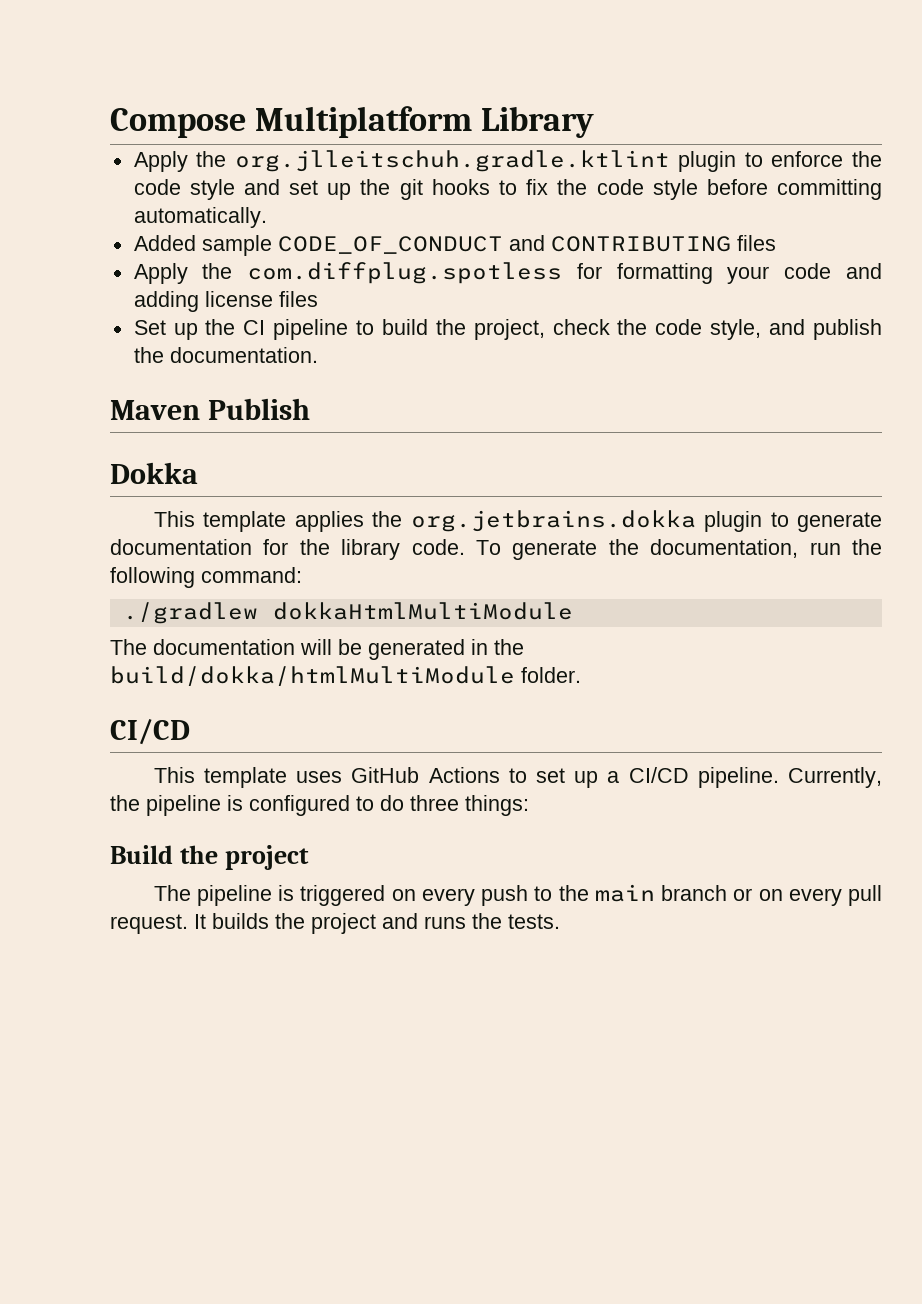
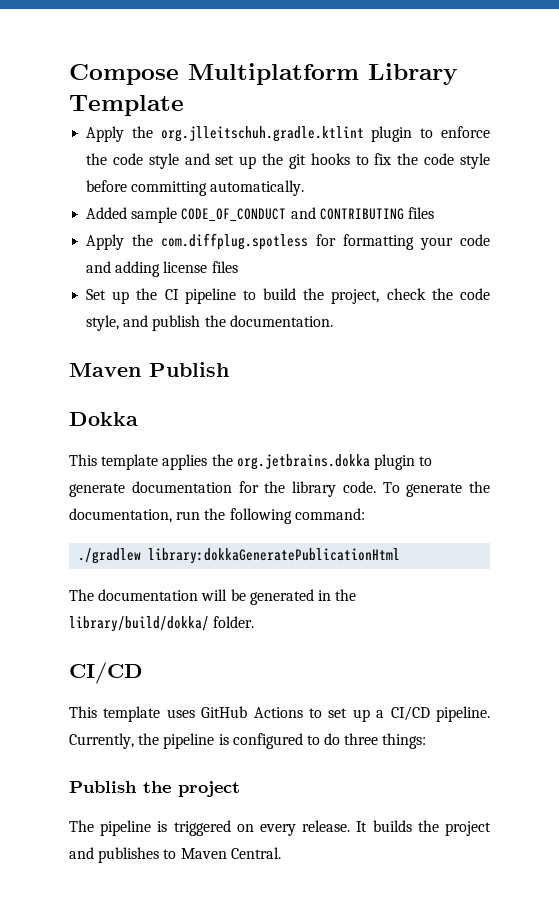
(595, 122) none -> [69,95,184,116] Template
[272,602,573,620] dokkaHtmlMultiModule -> [148,548,401,564] library:dokkaGeneratePublicationHtml
[110,666,515,686] build/dokka/htmlMultiModule -> [69,616,209,632] library/build/dokka/
[110,845,173,864] Build -> [69,781,137,793] Publish
[481,884,882,906] [110,914,188,934] push to the main branch or on every pull request. -> [302,820,351,832] release.
[424,913,560,929] runs the tests. -> [98,847,281,863] publishes to Maven Central.

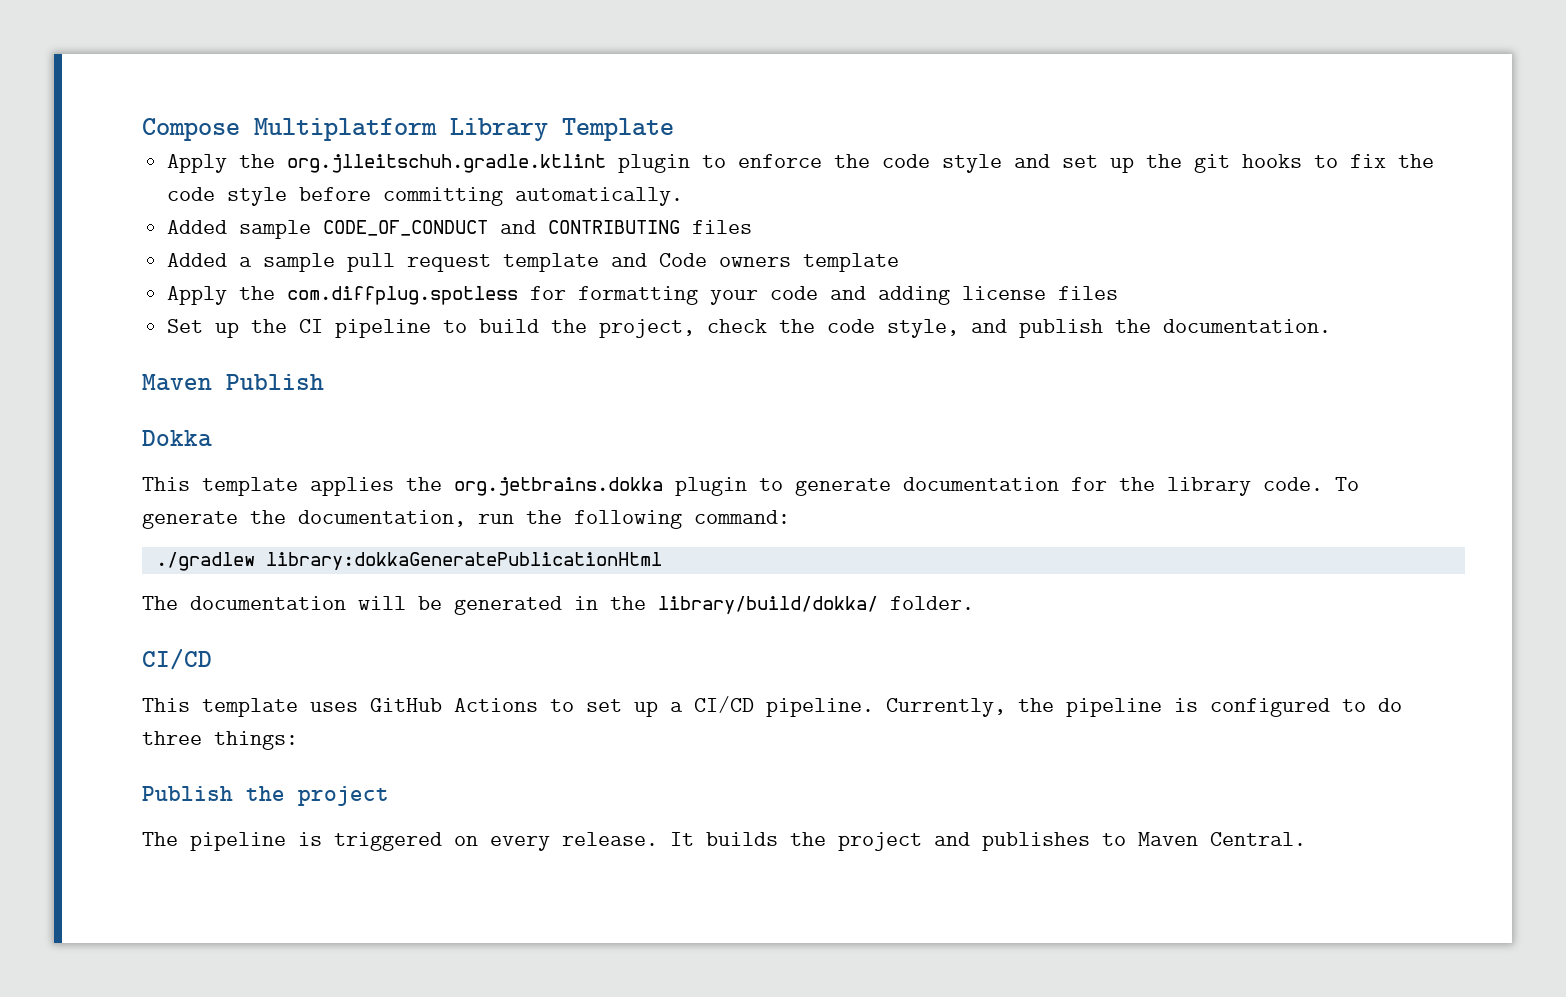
(434, 213) none -> [167,253,900,272] // Added a sample pull request template and Code owners template

